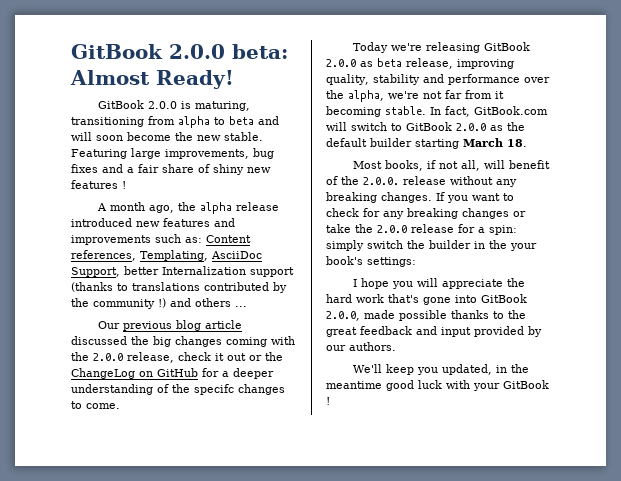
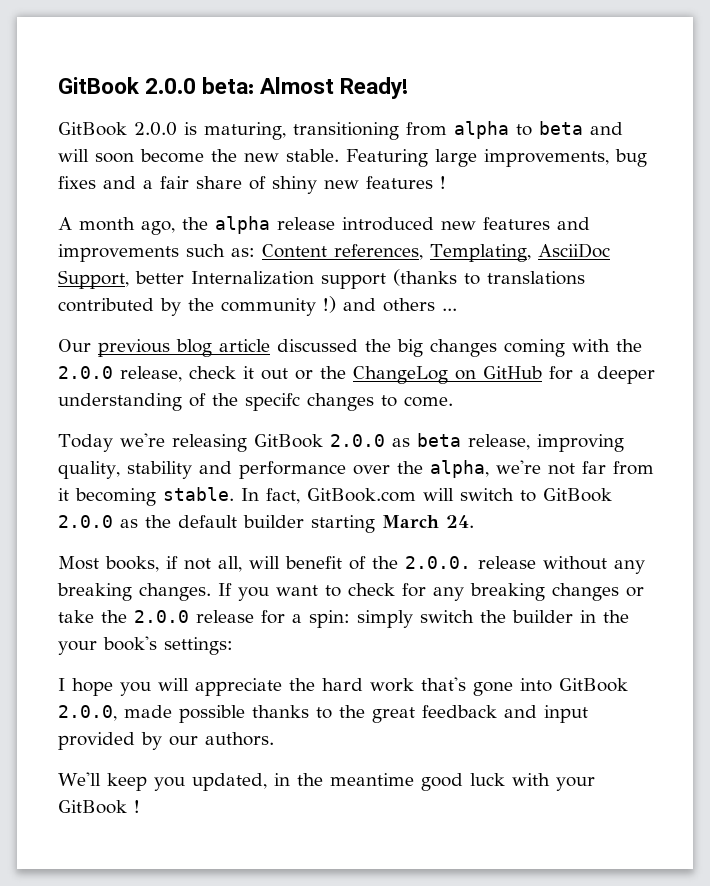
[507,139,527,147] 18. -> [446,515,474,528] 24.

